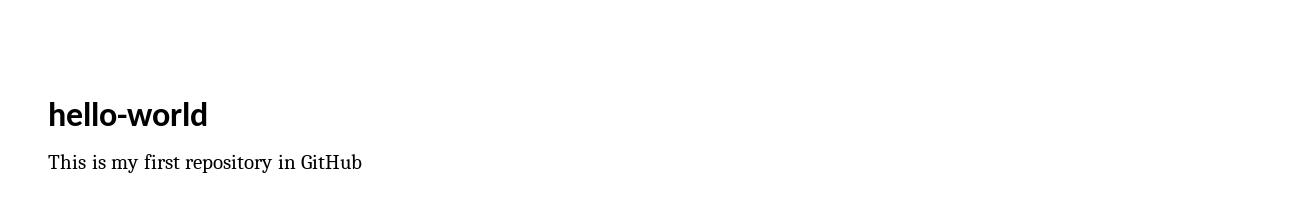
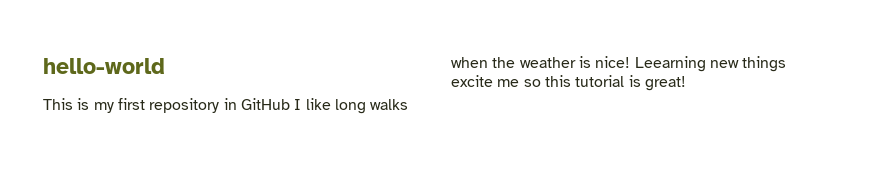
(363, 161) none -> [294,98,409,114] [451,56,787,72] [451,75,686,91] I like long walks when the weather is nice! Leearning new things excite me so this tutorial is great!

